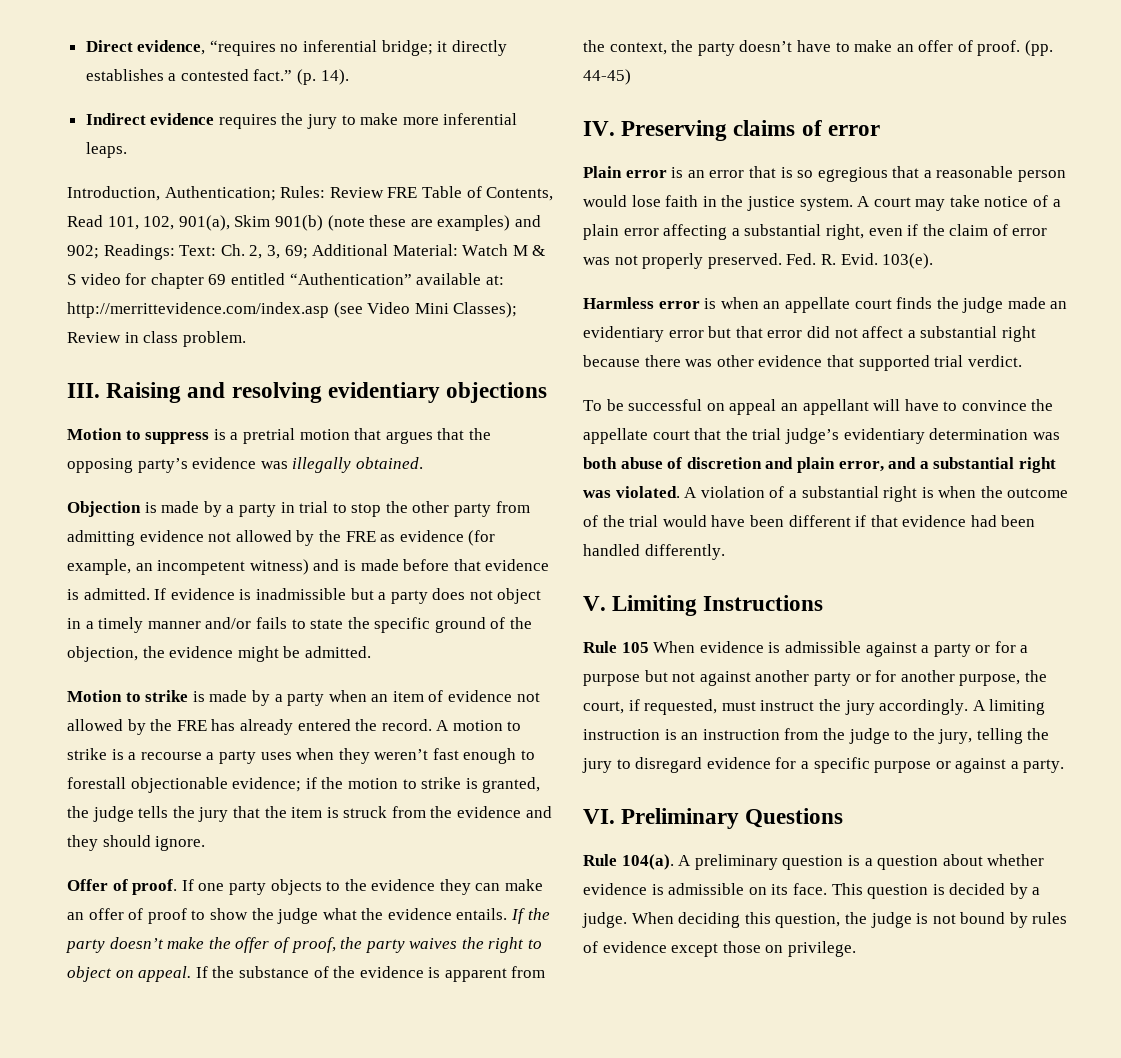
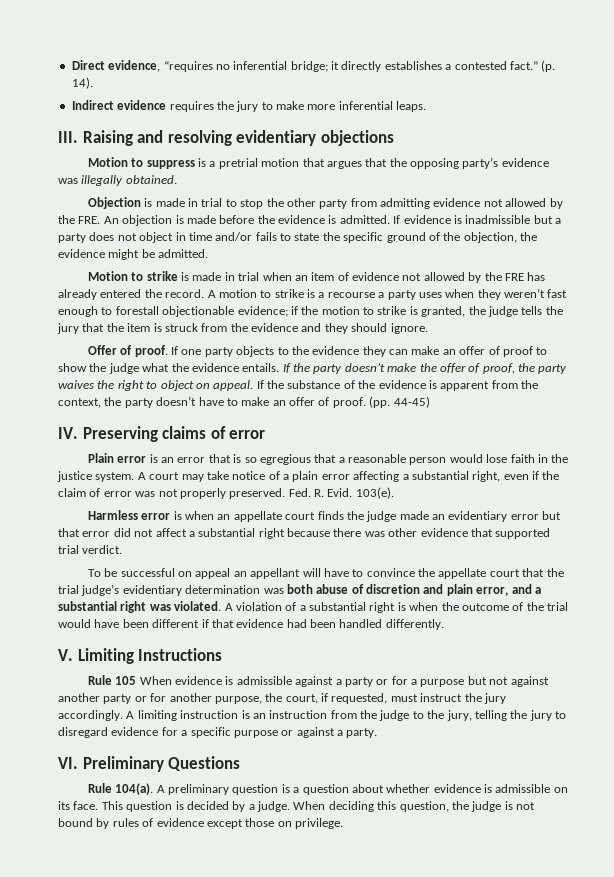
[67,186,554,201] [67,215,541,231] [67,244,546,260] [67,273,504,289] [67,302,518,318] [67,331,246,347] // Introduction, Authentication; Rules: Review FRE Table of Contents, Read 101, 102, 901(a), Skim 901(b) (note these are examples) and 902; Readings: Text: Ch. 2, 3, 69; Additional Material: Watch M & S video for chapter 69 entitled “Authentication” available at: http://merrittevidence.com/index.asp (see Video Mini Classes); Review in class problem. -> (427, 106) none
[203,501,276,517] by a party -> (185, 202) none
[345,530,496,546] [67,559,340,575] FRE as evidence (for example, an incompetent witness) and -> [78,215,173,226] FRE. An objection
[453,559,481,571] that -> [257,215,275,224] the
[85,617,201,633] a timely manner -> [188,232,212,241] time
[251,690,325,706] by a party -> [224,272,260,281] in trial

